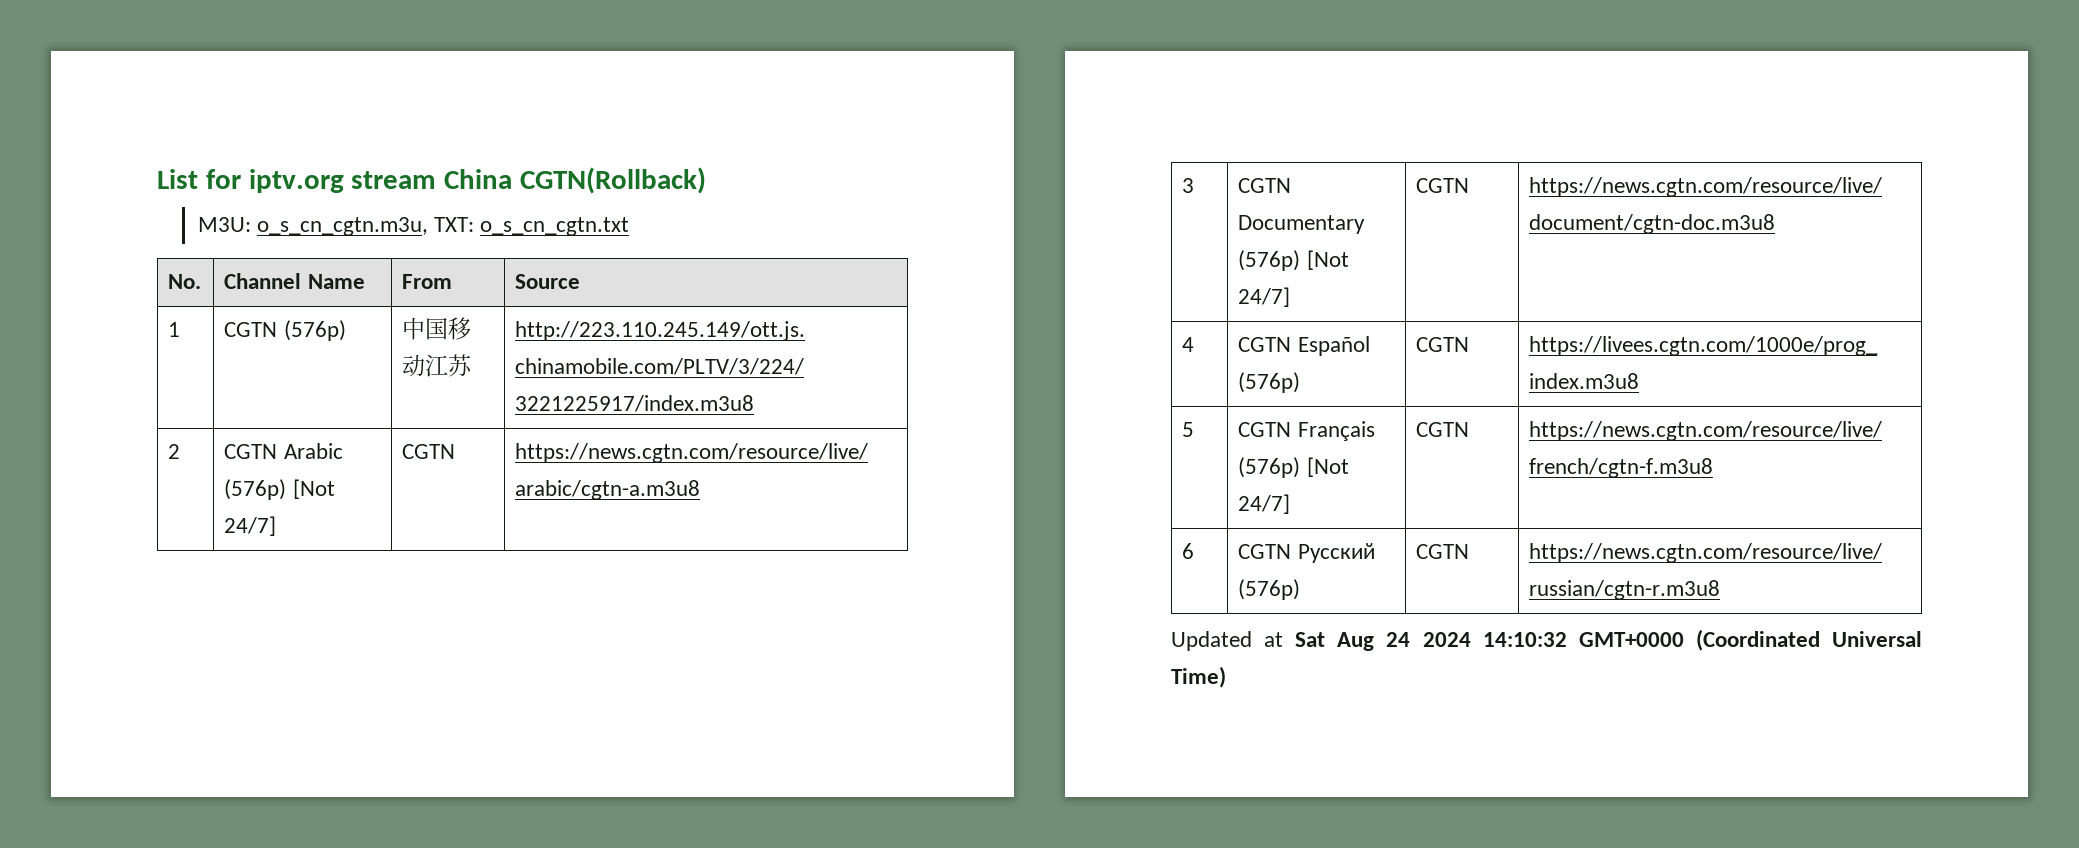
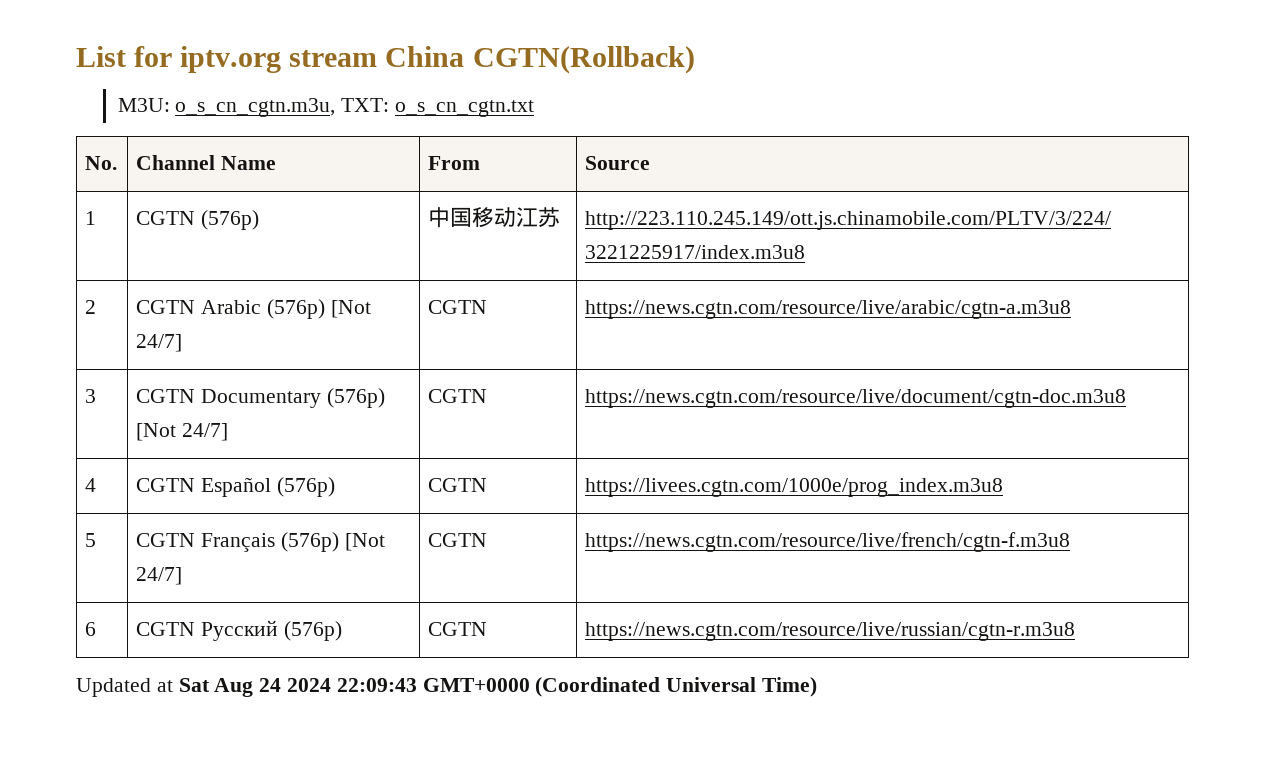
[1482,632,1567,647] 14:10:32 -> [336,678,417,692] 22:09:43

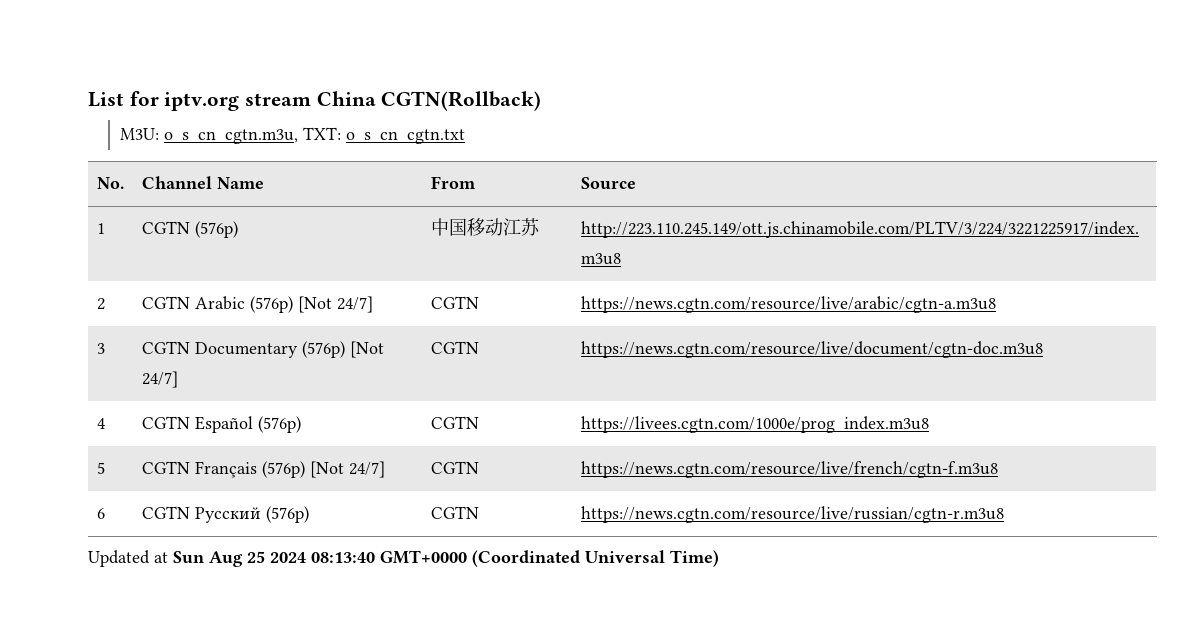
[178,678,417,697] Sat Aug 24 2024 22:09:43 -> [173,551,375,567] Sun Aug 25 2024 08:13:40

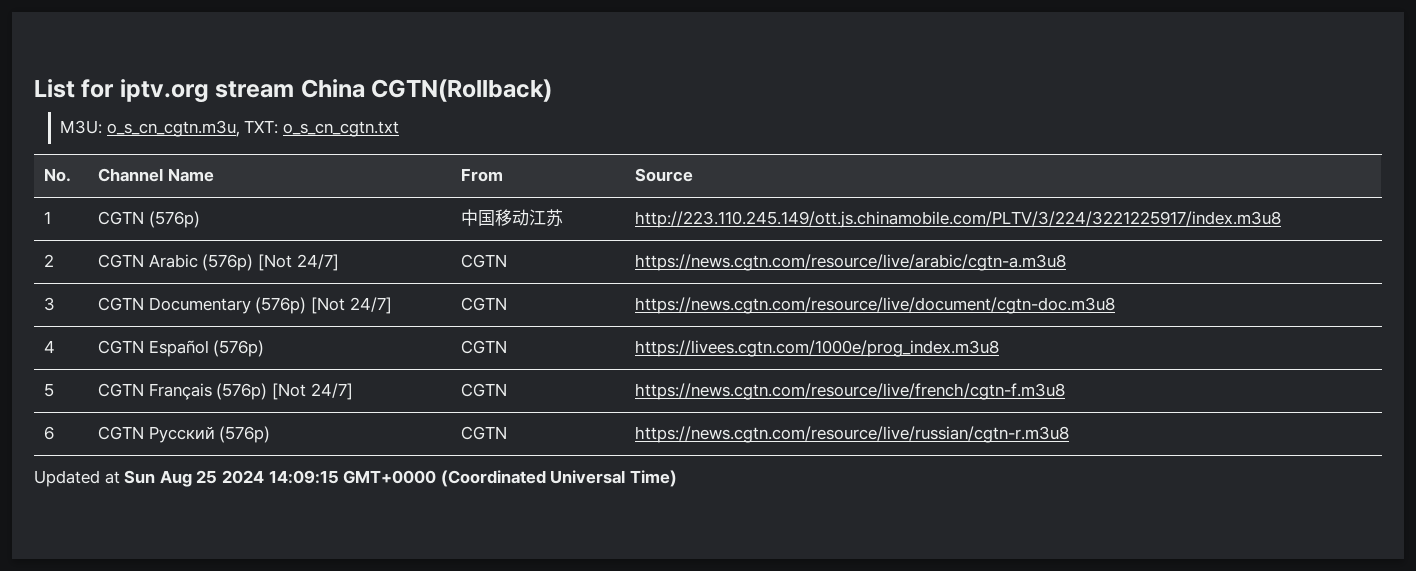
[311,552,375,563] 08:13:40 -> [268,470,339,484] 14:09:15

